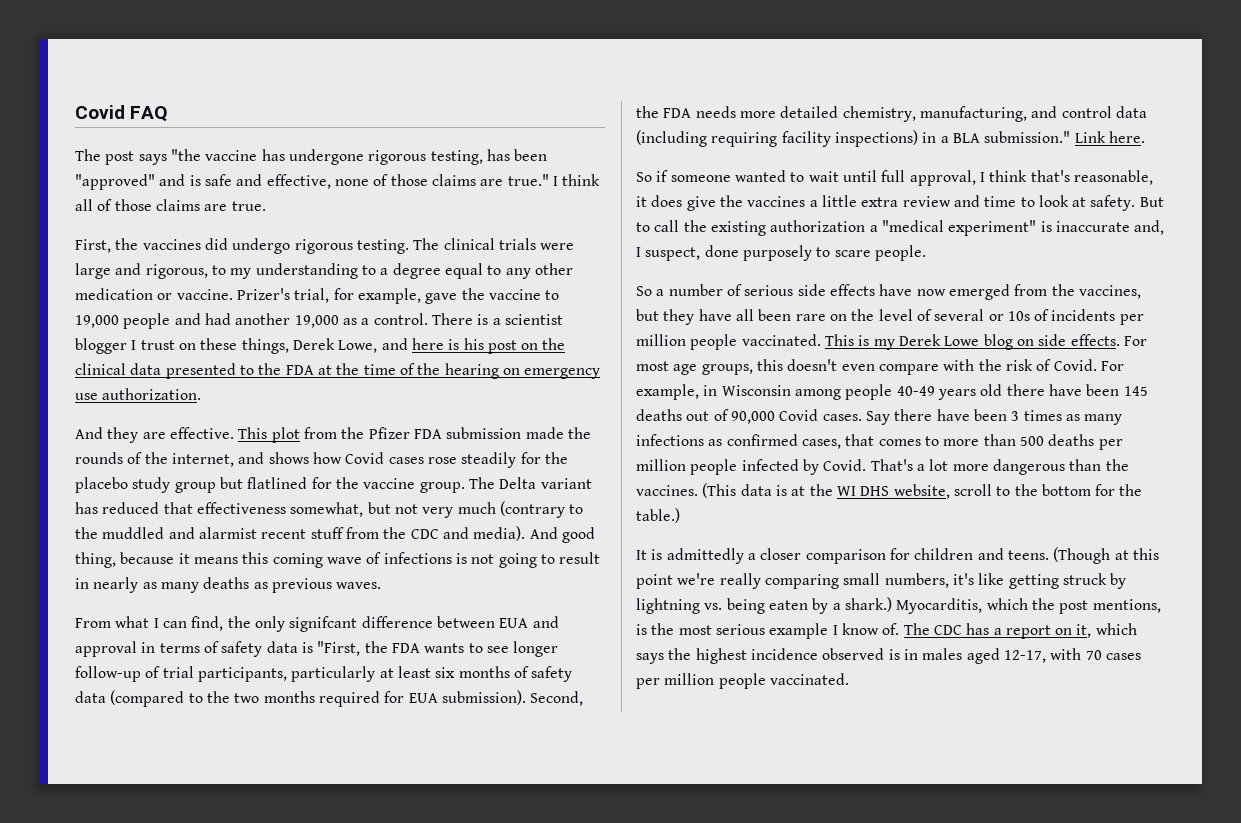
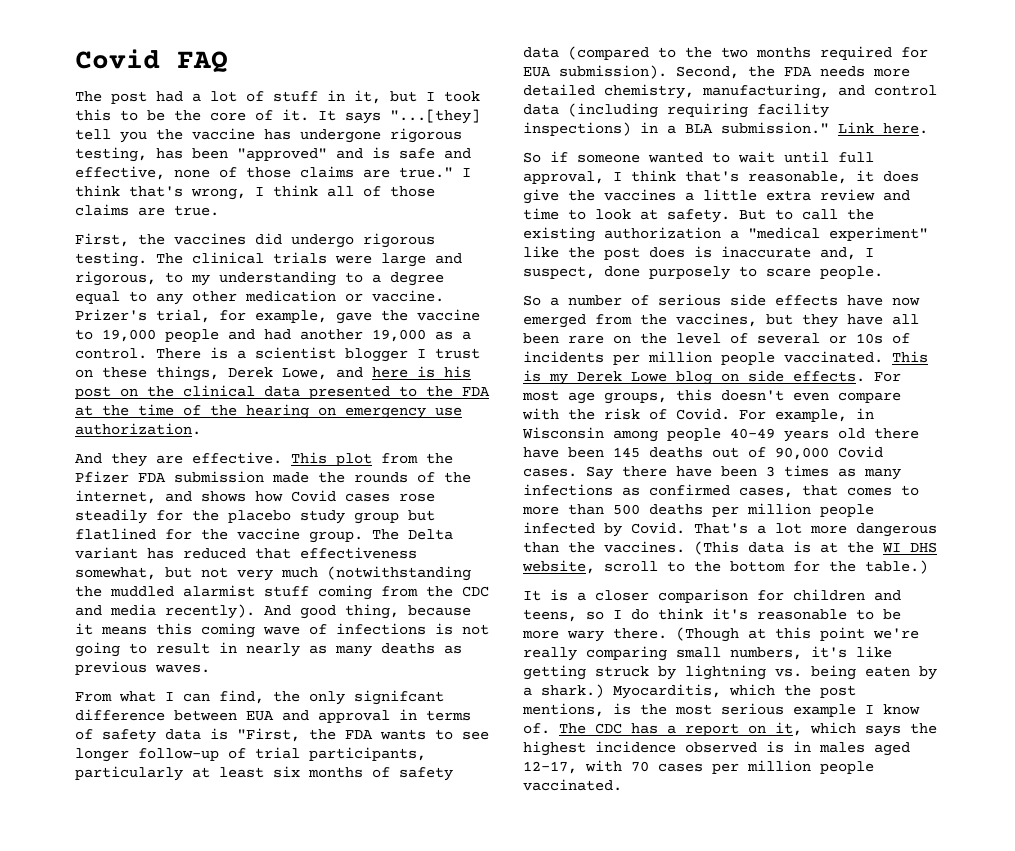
[138,149,201,165] says "the -> [156,90,480,104] [75,109,480,124] [75,129,183,143] had a lot of stuff in it, but I took this to be the core of it. It says "...[they] tell you the
(601, 180) none -> [129,185,318,200] that's wrong, I think
[499,501,584,518] [75,527,344,539] (contrary to the muddled and alarmist recent stuff -> [327,566,471,581] [75,585,372,600] (notwithstanding the muddled alarmist stuff coming
[473,526,526,541] media). -> [110,604,255,619] media recently).
(1037, 228) none -> [523,246,685,260] like the post does
[666,548,744,564] admittedly -> (568, 595) none
[1007,550,1049,560] teens. -> [523,608,901,622] [522,628,667,642] teens, so I do think it's reasonable to be more wary there.

